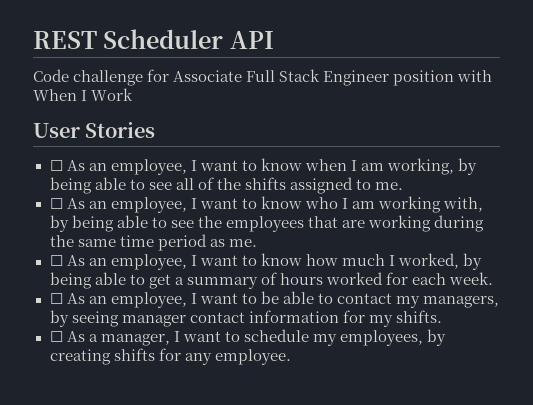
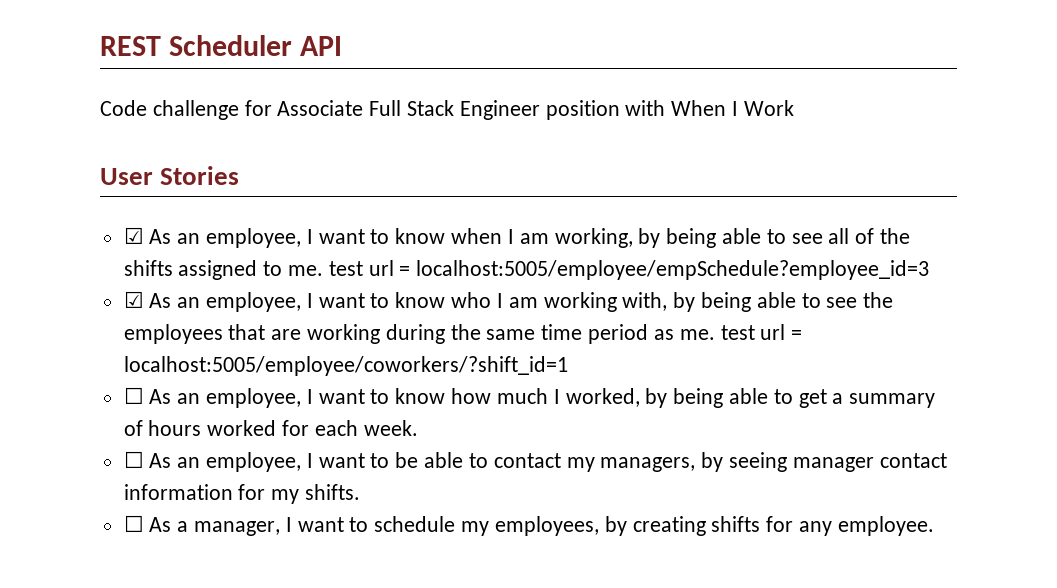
[49,160,63,171] ☐ -> [123,227,144,244] ☑
[49,198,63,209] // ☐ -> [328,260,930,280] [123,291,144,308] test url = localhost:5005/employee/empSchedule?employee_id=3 // ☑
(257, 243) none -> [720,324,803,340] [123,356,568,376] test url = localhost:5005/employee/coworkers/?shift_id=1

